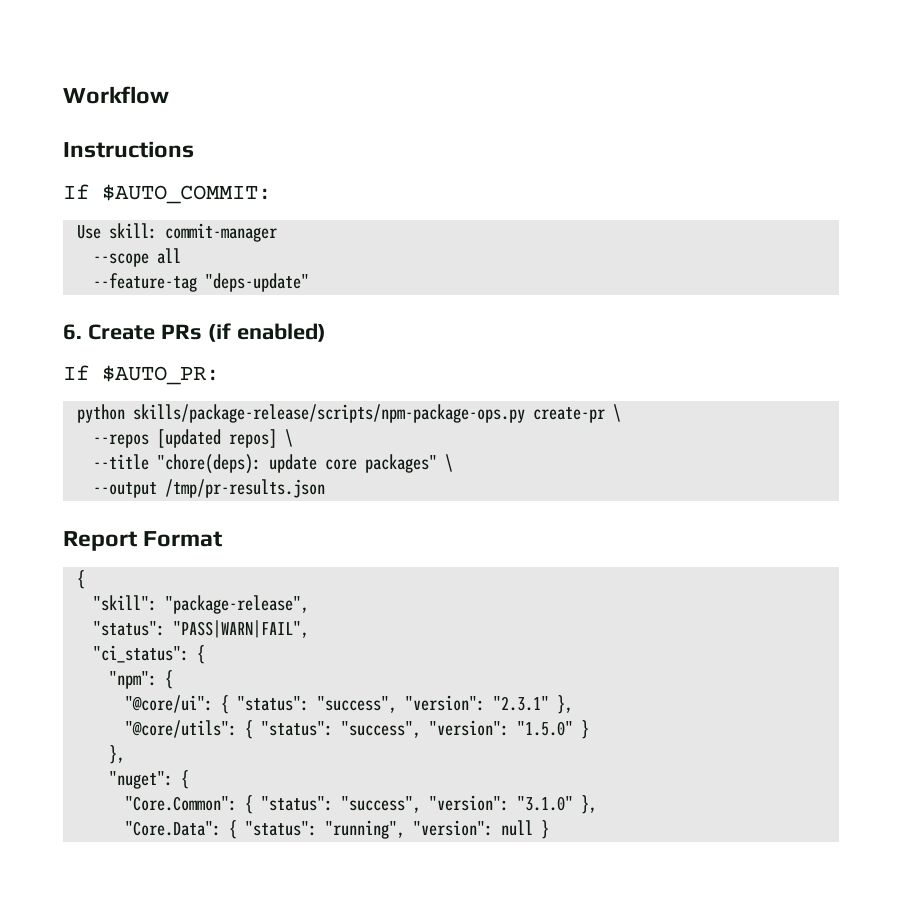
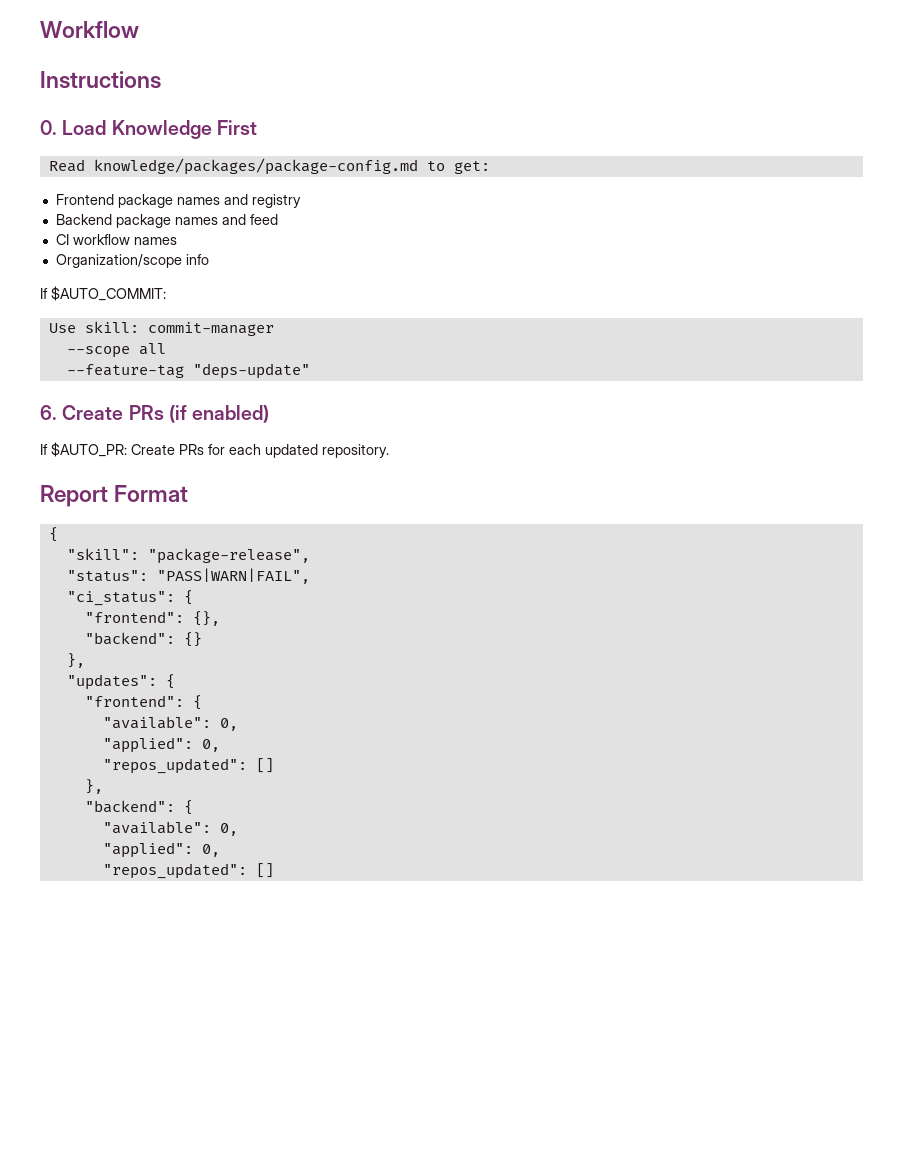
(194, 149) none -> [40,120,257,139] [48,158,490,175] [55,194,301,208] [55,214,278,228] [55,234,177,245] [55,254,209,268] // 0. Load Knowledge First // Read knowledge/packages/package-config.md to get: // Frontend package names and registry // Backend package names and feed // CI workflow names // Organization/scope info
[76,404,621,423] [92,429,293,448] [92,454,453,474] [92,479,325,498] // python skills/package-release/scripts/npm-package-ops.py create-pr \ // --repos [updated repos] \ // --title "chore(deps): update core packages" \ // --output /tmp/pr-results.json -> [131,444,389,458] Create PRs for each updated repository.
[108,670,173,689] [124,695,573,714] [124,720,589,739] [108,745,125,764] [108,770,189,789] [124,795,597,814] [124,820,549,839] "npm": { // "@core/ui": { "status": "success", "version": "2.3.1" }, // "@core/utils": { "status": "success", "version": "1.5.0" } // }, // "nuget": { // "Core.Common": { "status": "success", "version": "3.1.0" }, // "Core.Data": { "status": "running", "version": null } -> [84,611,220,626] [84,632,202,647] [66,653,85,668] [66,674,175,690] [84,695,202,710] [102,716,238,731] [102,737,220,753] [102,758,274,774] [84,779,103,794] [84,800,193,815] [102,821,238,836] [102,842,220,858] [102,863,274,879] "frontend": {}, // "backend": {} // }, // "updates": { // "frontend": { // "available": 0, // "applied": 0, // "repos_updated": [] // }, // "backend": { // "available": 0, // "applied": 0, // "repos_updated": []

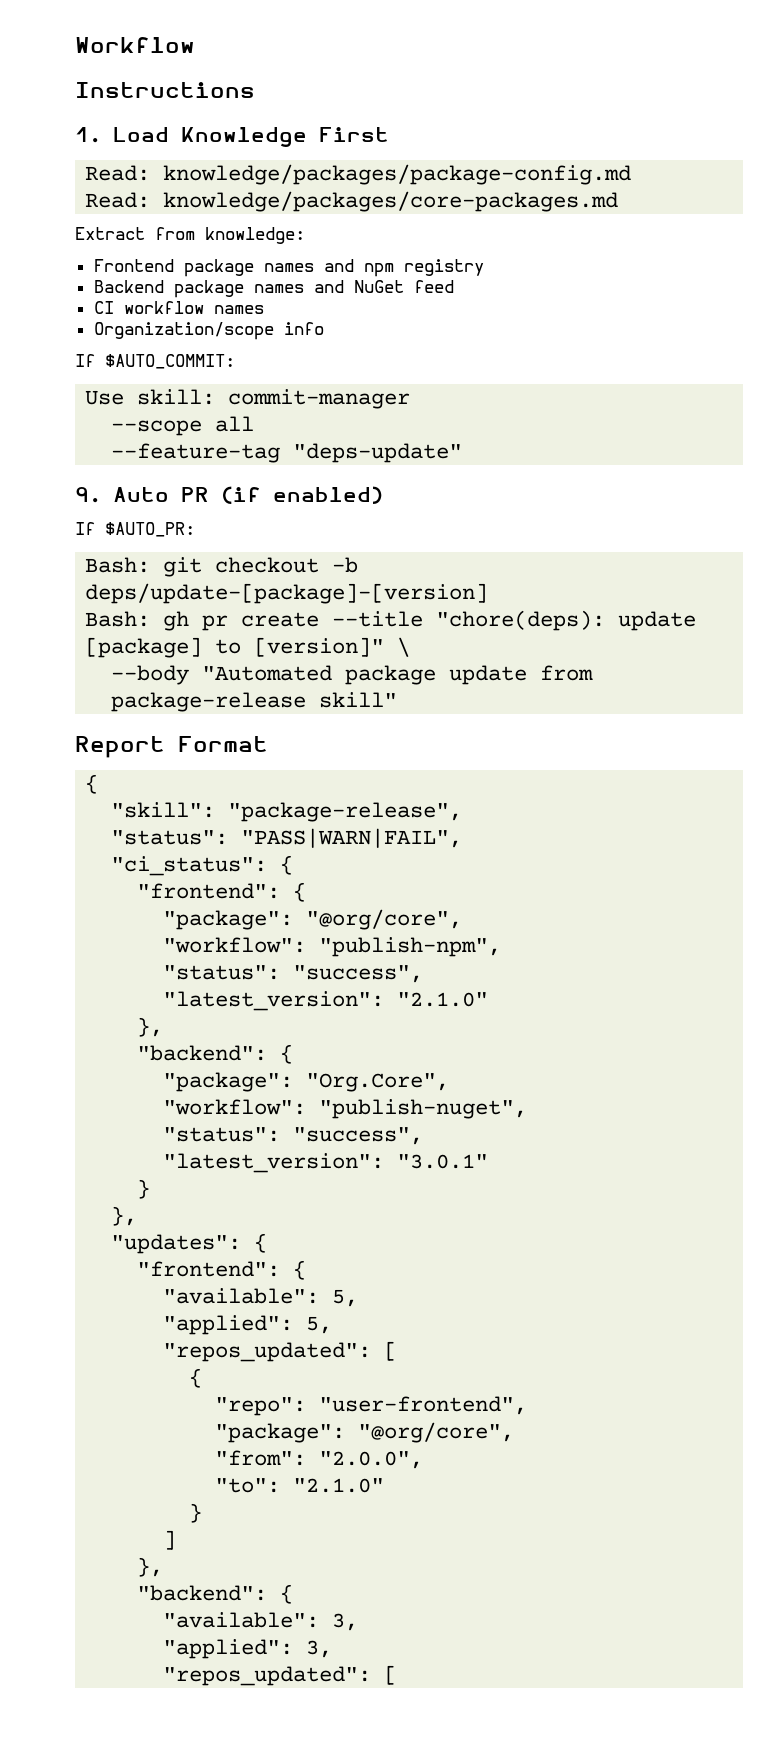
[40,120,57,135] 0. -> [75,127,101,143] 1.
[48,159,85,172] Read -> [85,165,151,181] Read:
[426,161,490,174] to get: -> [85,191,619,212] [75,227,305,244] // Read: knowledge/packages/core-packages.md // Extract from knowledge:
(248, 199) none -> [363,263,394,277] npm
(246, 219) none -> [353,280,404,293] NuGet
[40,405,164,420] 6. Create PRs -> [75,487,209,503] 9. Auto PR
[131,444,389,458] Create PRs for each updated repository. -> [85,557,359,577] [85,583,489,604] [85,610,697,631] [85,637,411,658] [111,665,594,685] [111,692,398,712] // Bash: git checkout -b deps/update-[package]-[version] // Bash: gh pr create --title "chore(deps): update [package] to [version]" \ // --body "Automated package update from package-release skill"
[192,611,220,626] [84,632,202,647] {}, // "backend": {} -> [293,882,307,902] [163,909,463,930] [163,937,502,957] [163,965,424,983] [163,991,489,1011] [137,1017,164,1037] [137,1044,294,1064] [163,1072,450,1092] [163,1099,528,1119] [163,1127,424,1145] [163,1153,489,1173] [137,1179,151,1199] { // "package": "@org/core", // "workflow": "publish-npm", // "status": "success", // "latest_version": "2.1.0" // }, // "backend": { // "package": "Org.Core", // "workflow": "publish-nuget", // "status": "success", // "latest_version": "3.0.1" // }
[219,718,238,731] [102,737,220,753] [102,758,274,774] 0, // "applied": 0, // "repos_updated": [] -> [332,1289,359,1307] [163,1315,333,1335] [163,1341,398,1362] [189,1368,203,1388] [215,1396,528,1416] [215,1422,515,1443] [215,1450,424,1469] [215,1478,385,1493] [189,1503,203,1523] [163,1530,177,1550] 5, // "applied": 5, // "repos_updated": [ // { // "repo": "user-frontend", // "package": "@org/core", // "from": "2.0.0", // "to": "2.1.0" // } // ]
[219,823,238,836] [102,842,220,858] [102,863,274,879] 0, // "applied": 0, // "repos_updated": [] -> [332,1613,359,1631] [163,1639,333,1659] [163,1665,398,1686] 3, // "applied": 3, // "repos_updated": [

